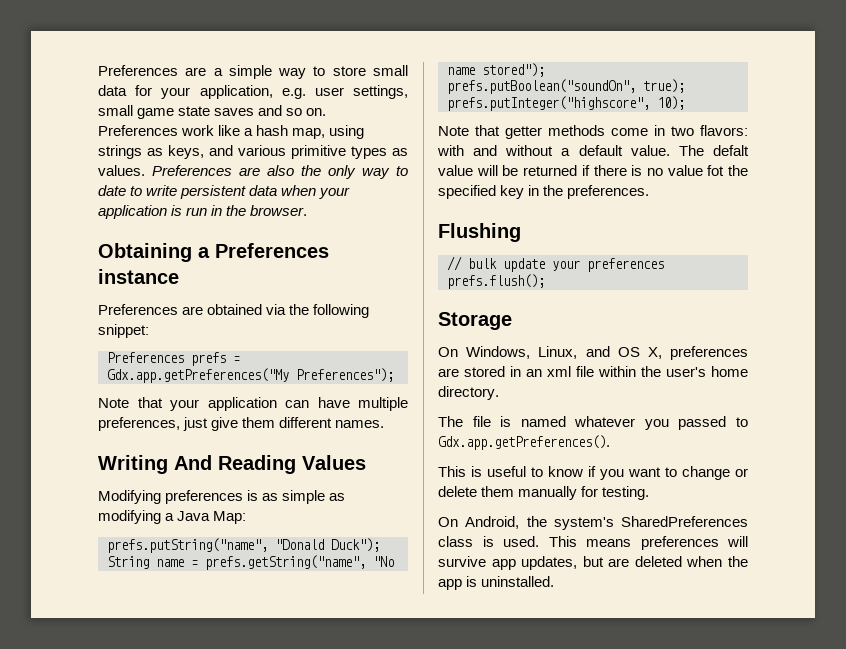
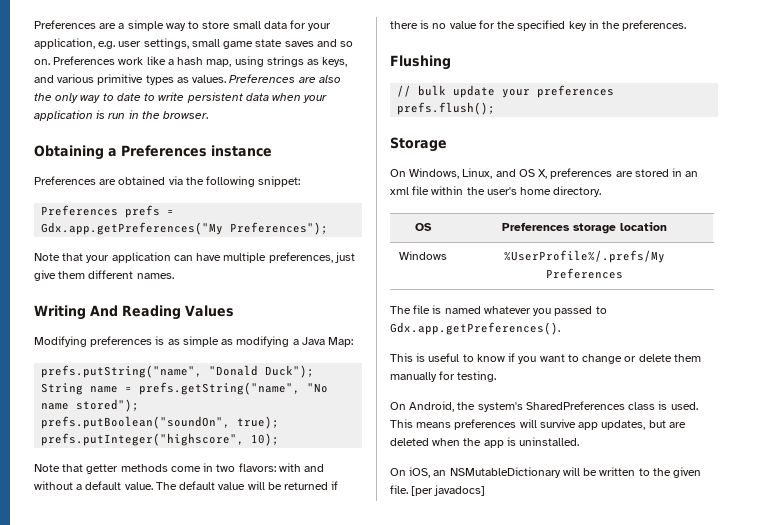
[713,145,749,156] defalt -> [179,481,216,490] default
[707,165,725,176] fot -> [478,20,495,29] for
(499, 393) none -> [414,223,432,231] [501,222,667,234] [398,251,447,260] [503,250,665,263] [545,268,623,279] // OS | Preferences storage location // Windows | %UserProfile%/.prefs/My Preferences
(555, 581) none -> [390,467,702,478] [390,485,486,496] // On iOS, an NSMutableDictionary will be written to the given file. [per javadocs]

